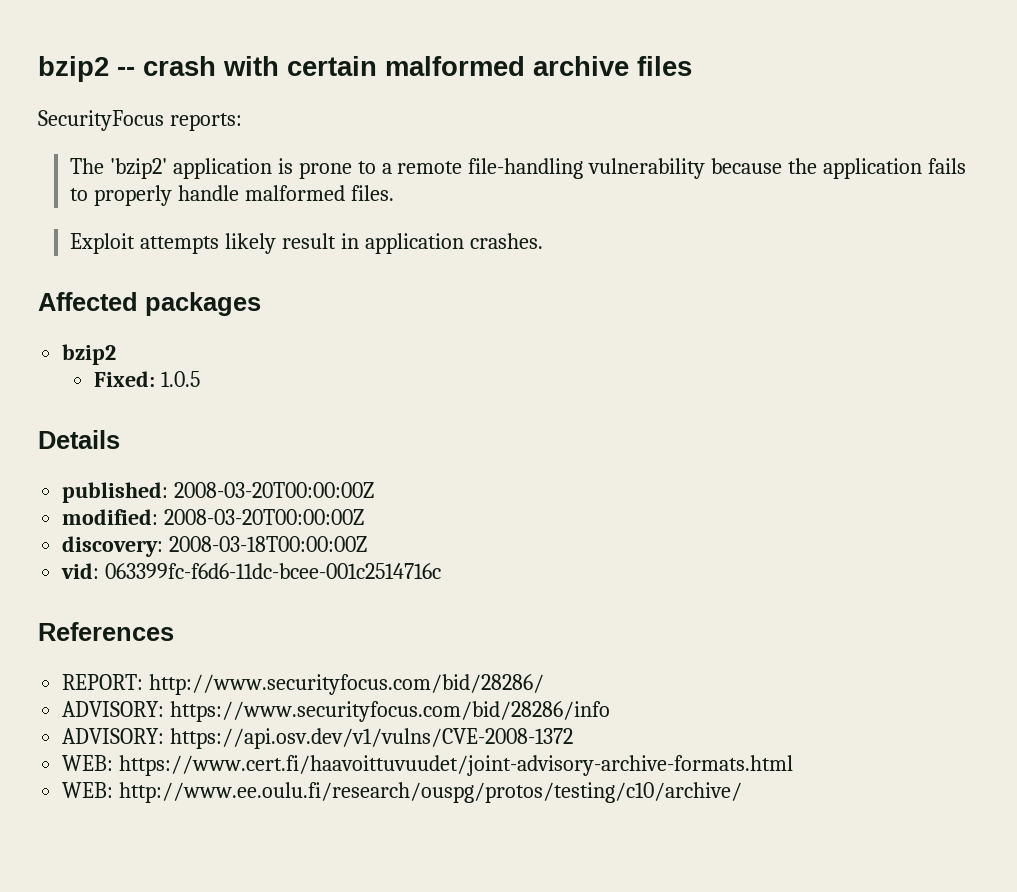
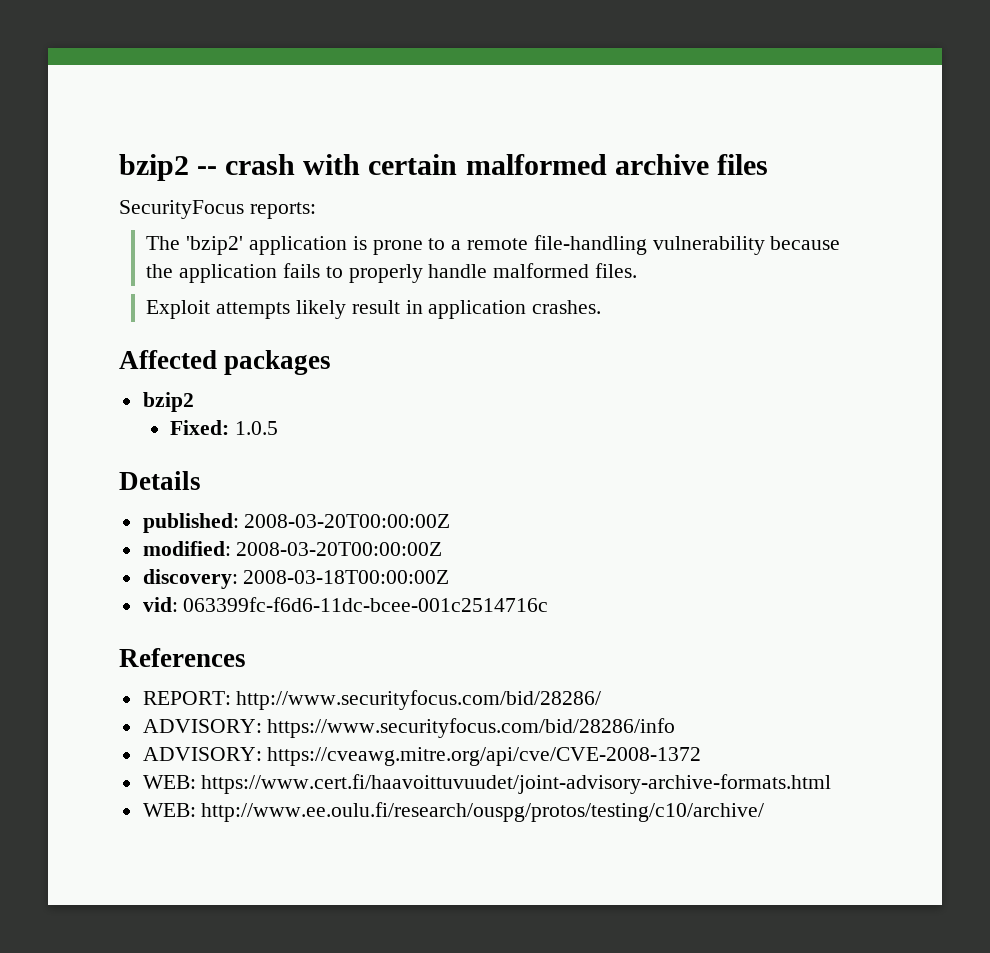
[170,728,574,749] https://api.osv.dev/v1/vulns/CVE-2008-1372 -> [267,747,702,766] https://cveawg.mitre.org/api/cve/CVE-2008-1372

